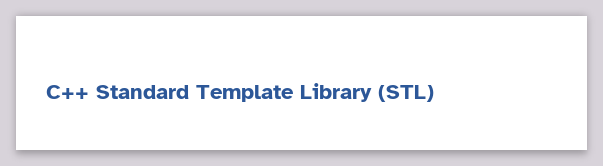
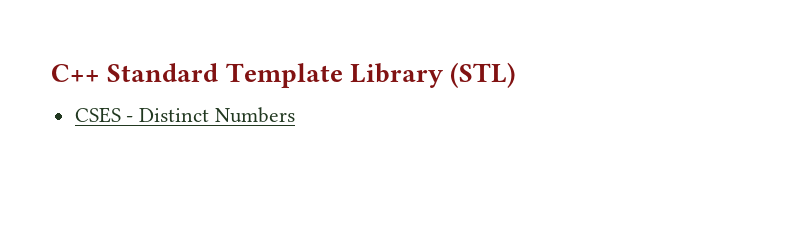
(434, 93) none -> [74,107,296,123] // CSES - Distinct Numbers

